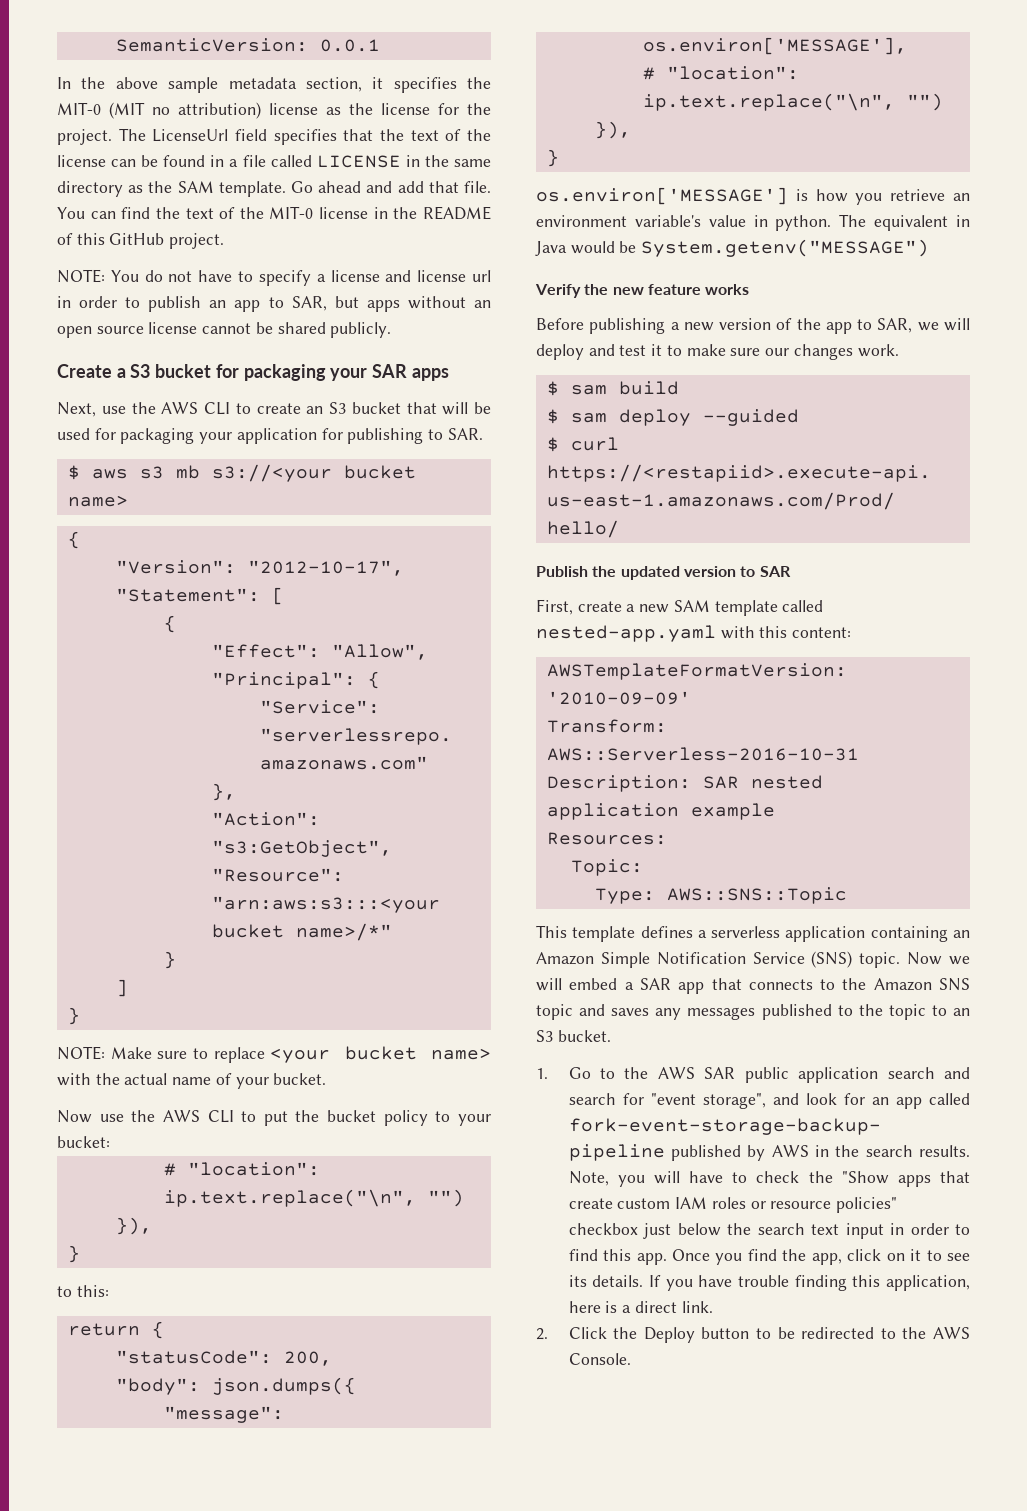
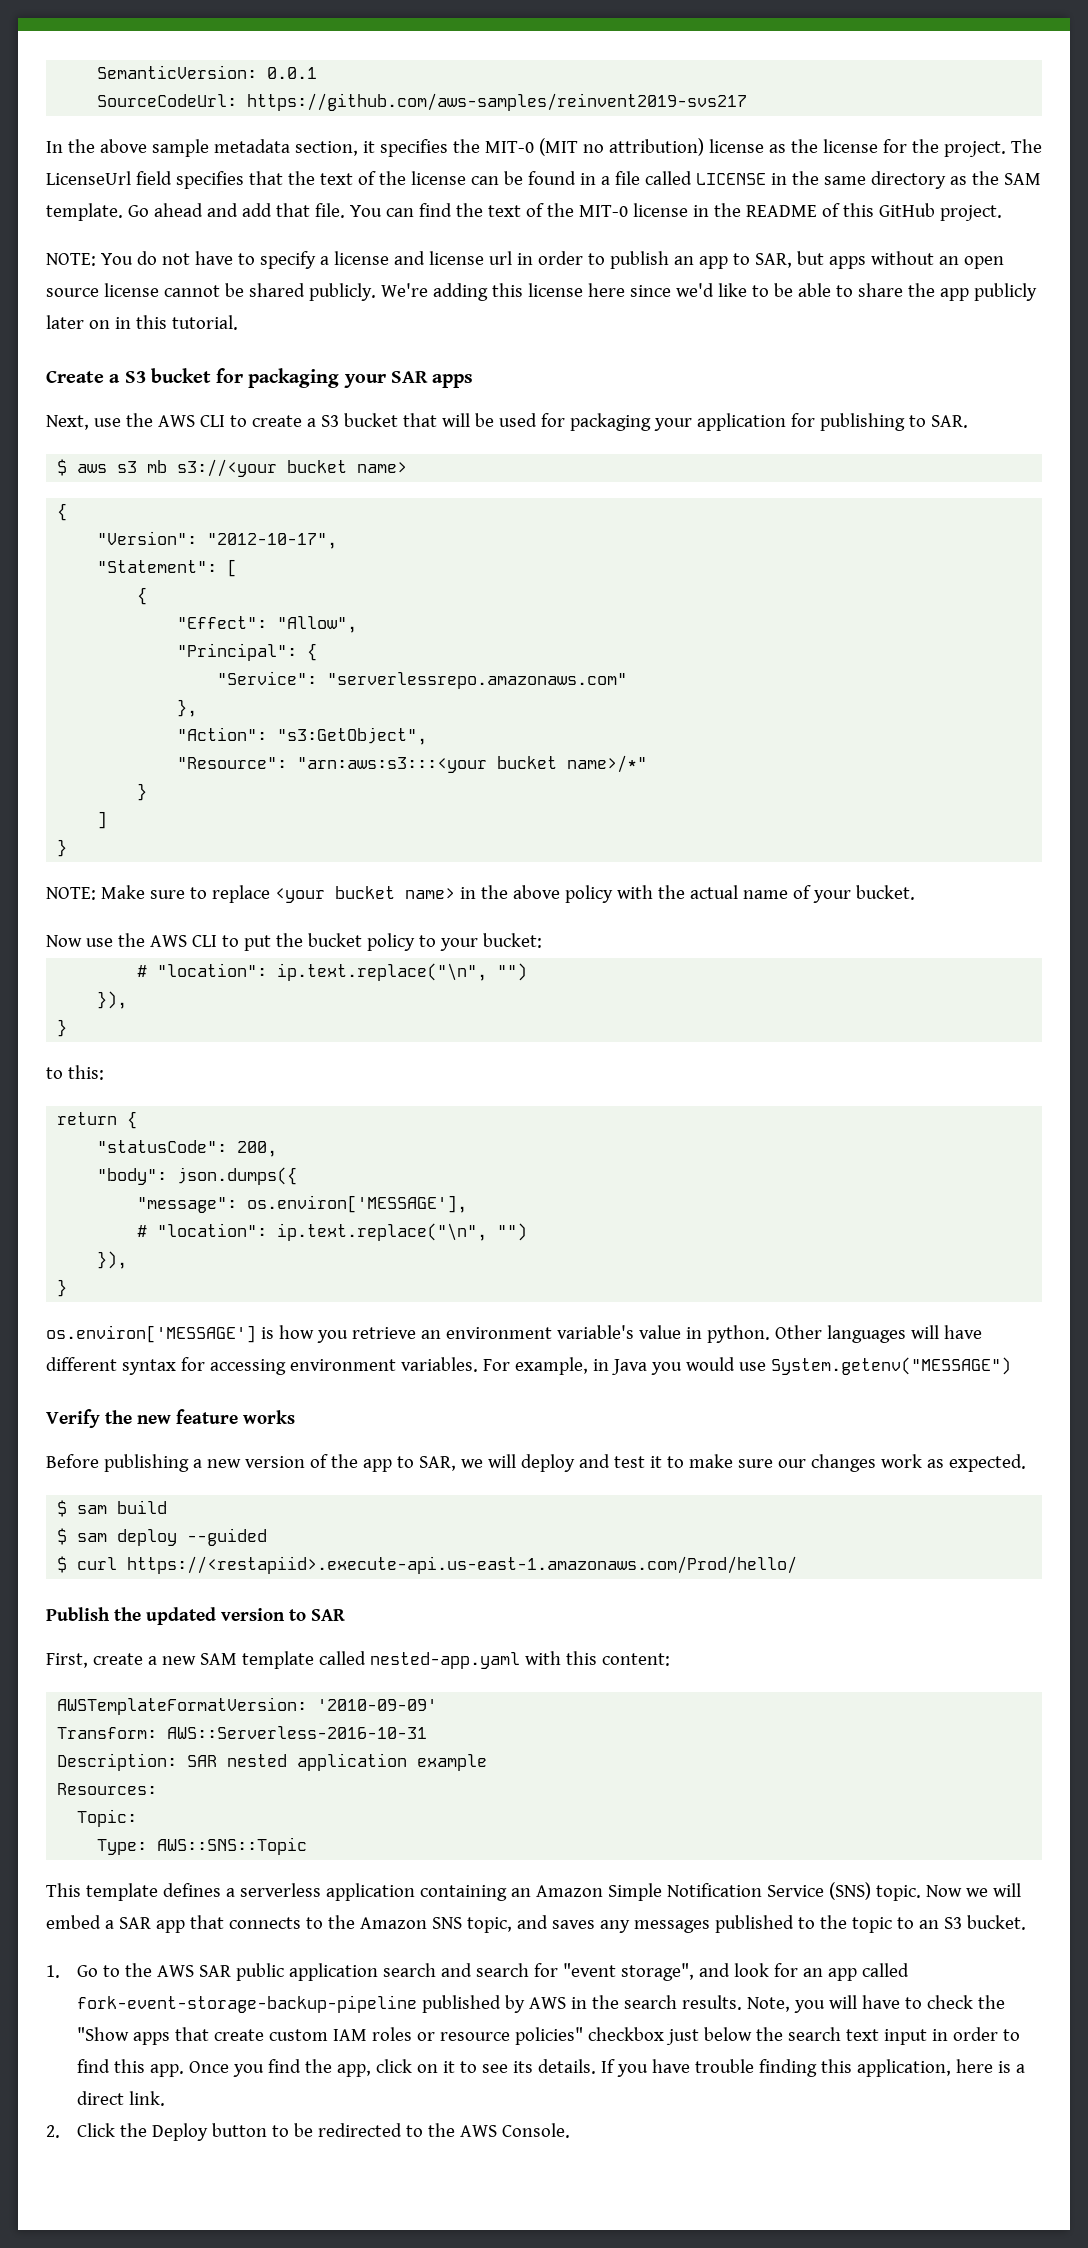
(380, 45) none -> [97,93,748,111] // SourceCodeUrl: https://github.com/aws-samples/reinvent2019-svs217
(392, 330) none -> [380,283,1037,301] [46,315,238,330] We're adding this license here since we'd like to be able to share the app publicly later on in this tutorial.
[306,406,324,414] an -> [306,418,316,427] a
(491, 1054) none -> [459,885,613,903] in the above policy
[839,214,970,231] [535,241,637,256] The equivalent in Java would be -> [774,1325,982,1343] [46,1357,766,1375] Other languages will have different syntax for accessing environment variables. For example, in Java you would use
[857,344,899,357] work. -> [880,1454,1026,1472] work as expected.
[536,1004,573,1020] topic -> [466,1917,512,1933] topic,

